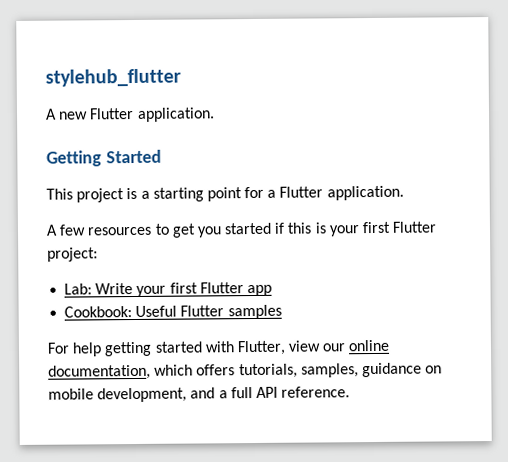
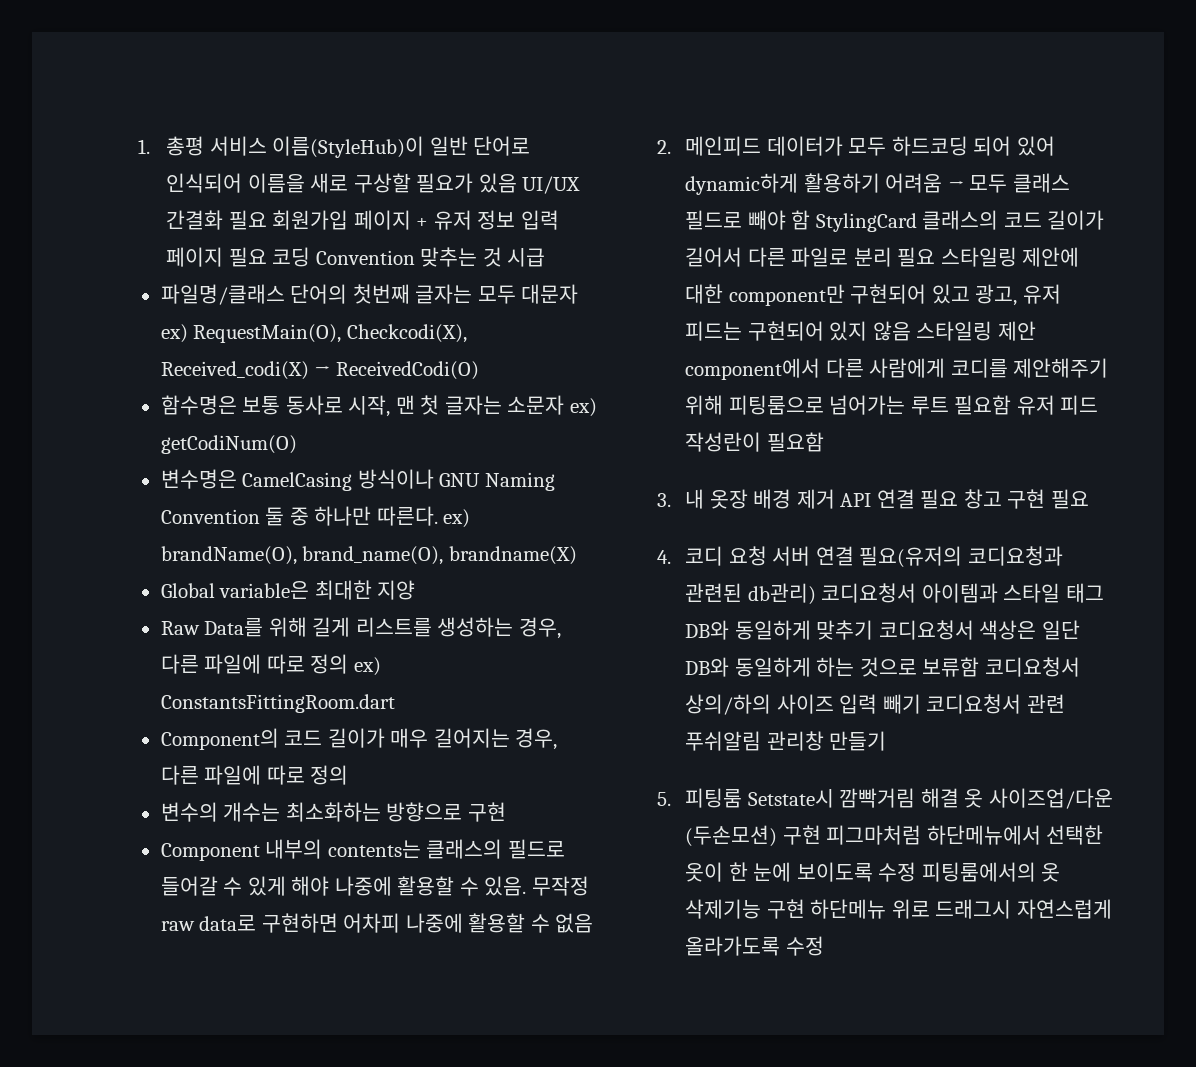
[45,68,181,87] [45,107,215,122] [46,149,162,167] [46,185,404,203] [46,221,438,238] [47,247,98,262] [64,282,272,297] [64,304,282,320] [47,339,391,357] [48,362,443,380] [48,386,351,403] stylehub_flutter // A new Flutter application. // Getting Started // This project is a starting point for a Flutter application. // A few resources to get you started if this is your first Flutter project: // Lab: Write your first Flutter app // Cookbook: Useful Flutter samples // For help getting started with Flutter, view our online documentation, which offers tutorials, samples, guidance on mobile development, and a full API reference. -> [138,136,531,158] [166,173,581,194] [166,210,559,230] [166,247,546,267] [160,284,579,305] [160,324,467,343] [160,361,479,380] [160,395,597,417] [160,435,297,454] [160,469,555,491] [160,506,471,528] [160,546,577,565] [160,580,416,600] [160,617,561,639] [160,654,381,676] [160,694,395,713] [160,728,558,750] [160,765,349,785] [160,802,506,822] [160,839,565,861] [160,876,589,896] [160,913,594,933] [657,136,1055,156] [685,173,1070,195] [685,210,1105,232] [685,247,1080,267] [685,284,1061,306] [685,321,1036,341] [685,358,1109,380] [685,395,1099,415] [685,432,824,452] [657,489,1089,509] [657,546,1063,568] [685,583,1104,605] [685,620,1080,640] [685,657,1080,677] [685,694,1065,715] [685,731,887,751] [657,788,1113,809] [685,825,1104,847] [685,862,1061,882] [685,899,1112,919] [685,936,824,956] 1. 총평 서비스 이름(StyleHub)이 일반 단어로 인식되어 이름을 새로 구상할 필요가 있음 UI/UX 간결화 필요 회원가입 페이지 + 유저 정보 입력 페이지 필요 코딩 Convention 맞추는 것 시급 // 파일명/클래스 단어의 첫번째 글자는 모두 대문자 ex) RequestMain(O), Checkcodi(X), Received_codi(X) → ReceivedCodi(O) // 함수명은 보통 동사로 시작, 맨 첫 글자는 소문자 ex) getCodiNum(O) // 변수명은 CamelCasing 방식이나 GNU Naming Convention 둘 중 하나만 따른다. ex) brandName(O), brand_name(O), brandname(X) // Global variable은 최대한 지양 // Raw Data를 위해 길게 리스트를 생성하는 경우, 다른 파일에 따로 정의 ex) ConstantsFittingRoom.dart // Component의 코드 길이가 매우 길어지는 경우, 다른 파일에 따로 정의 // 변수의 개수는 최소화하는 방향으로 구현 // Component 내부의 contents는 클래스의 필드로 들어갈 수 있게 해야 나중에 활용할 수 있음. 무작정 raw data로 구현하면 어차피 나중에 활용할 수 없음 // 2. 메인피드 데이터가 모두 하드코딩 되어 있어 dynamic하게 활용하기 어려움 → 모두 클래스 필드로 빼야 함 StylingCard 클래스의 코드 길이가 길어서 다른 파일로 분리 필요 스타일링 제안에 대한 component만 구현되어 있고 광고, 유저 피드는 구현되어 있지 않음 스타일링 제안 component에서 다른 사람에게 코디를 제안해주기 위해 피팅룸으로 넘어가는 루트 필요함 유저 피드 작성란이 필요함 // 3. 내 옷장 배경 제거 API 연결 필요 창고 구현 필요 // 4. 코디 요청 서버 연결 필요(유저의 코디요청과 관련된 db관리) 코디요청서 아이템과 스타일 태그 DB와 동일하게 맞추기 코디요청서 색상은 일단 DB와 동일하게 하는 것으로 보류함 코디요청서 상의/하의 사이즈 입력 빼기 코디요청서 관련 푸쉬알림 관리창 만들기 // 5. 피팅룸 Setstate시 깜빡거림 해결 옷 사이즈업/다운 (두손모션) 구현 피그마처럼 하단메뉴에서 선택한 옷이 한 눈에 보이도록 수정 피팅룸에서의 옷 삭제기능 구현 하단메뉴 위로 드래그시 자연스럽게 올라가도록 수정

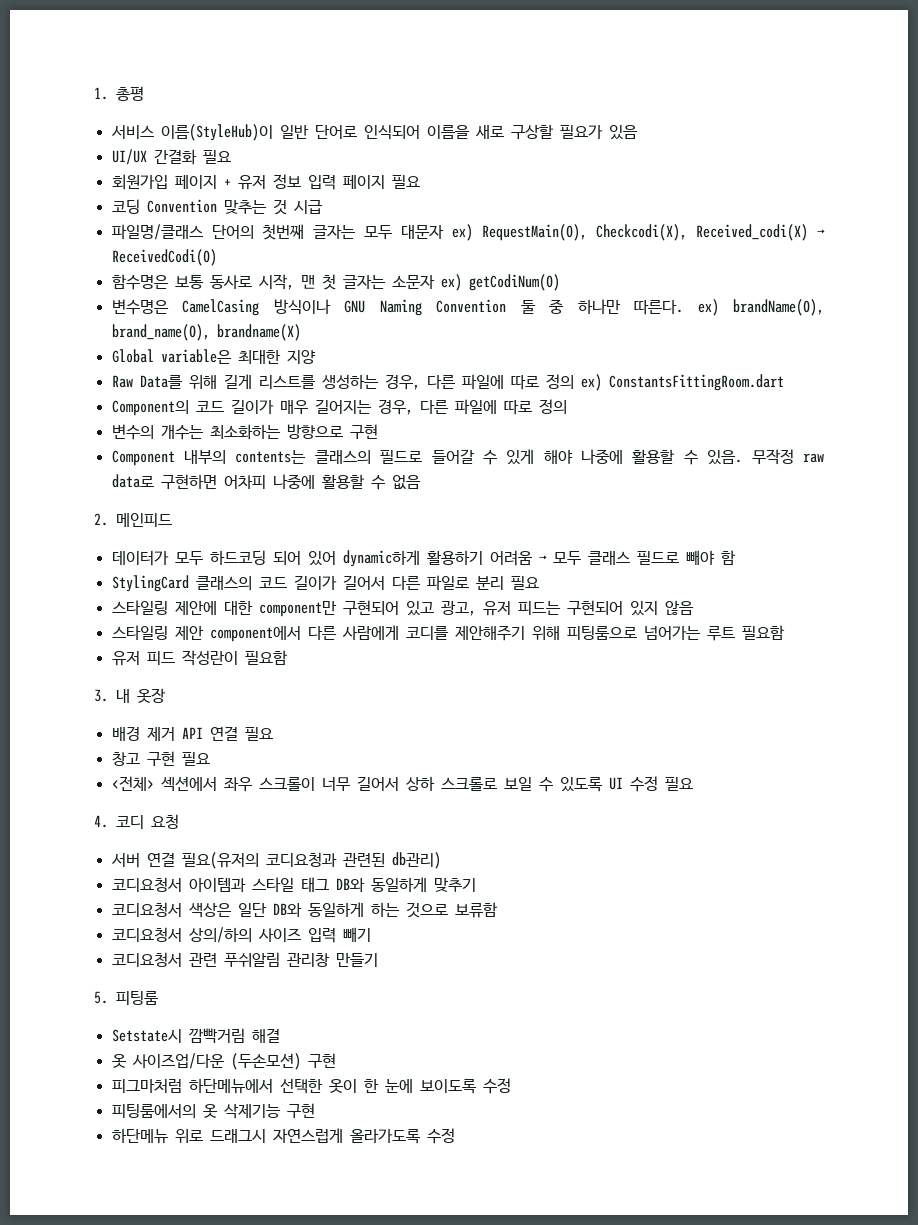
(205, 146) none -> (144, 93) //
(517, 183) none -> (638, 132) //
(267, 220) none -> (231, 157) //
(267, 257) none -> (420, 182) //
(762, 146) none -> (172, 520) //
(811, 220) none -> (736, 557) //
(936, 257) none -> (539, 583) //
(911, 331) none -> (694, 607) //
(1012, 405) none -> (785, 632) //
(748, 499) none -> (166, 695) //
(959, 499) none -> (273, 734) //
(1089, 499) none -> [111,776,693,792] // <전체> 섹션에서 좌우 스크롤이 너무 길어서 상하 스크롤로 보일 수 있도록 UI 수정 필요
(767, 556) none -> (179, 821) //
(816, 594) none -> (441, 860) //
(874, 630) none -> (476, 885) //
(980, 667) none -> (498, 910) //
(921, 704) none -> (371, 934) //
(743, 798) none -> (159, 998) //
(959, 798) none -> (280, 1035) //
(821, 835) none -> (336, 1060) //
(917, 872) none -> (511, 1086) //
(805, 909) none -> (315, 1110) //

